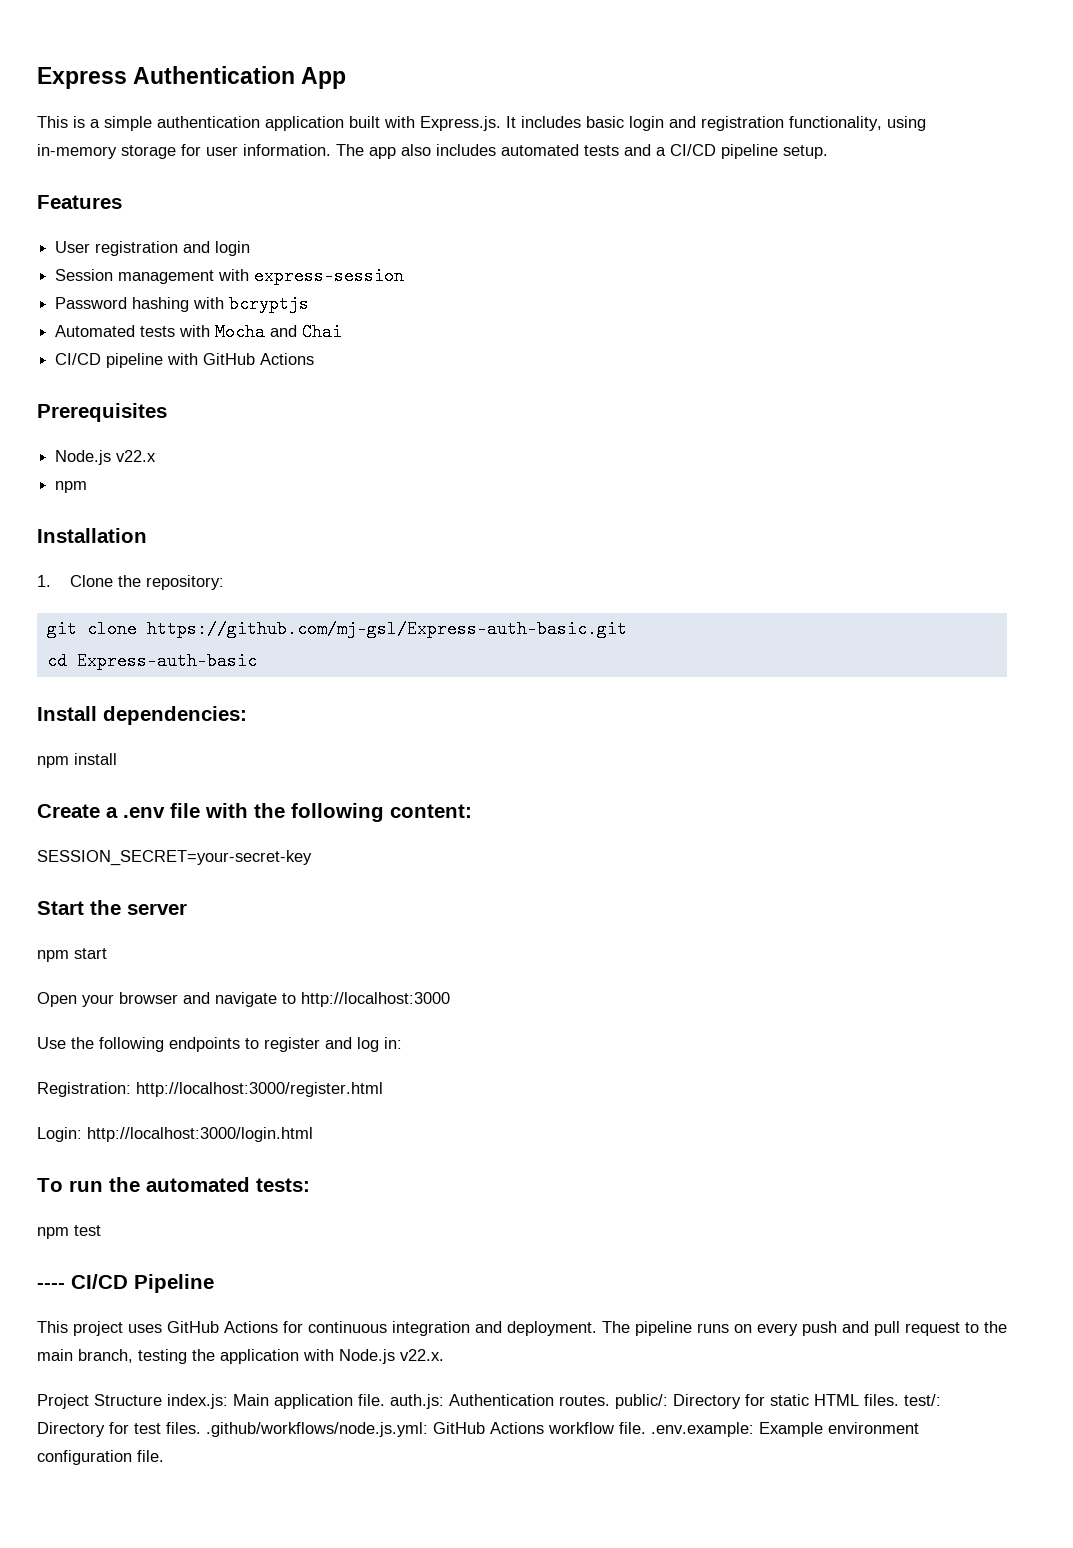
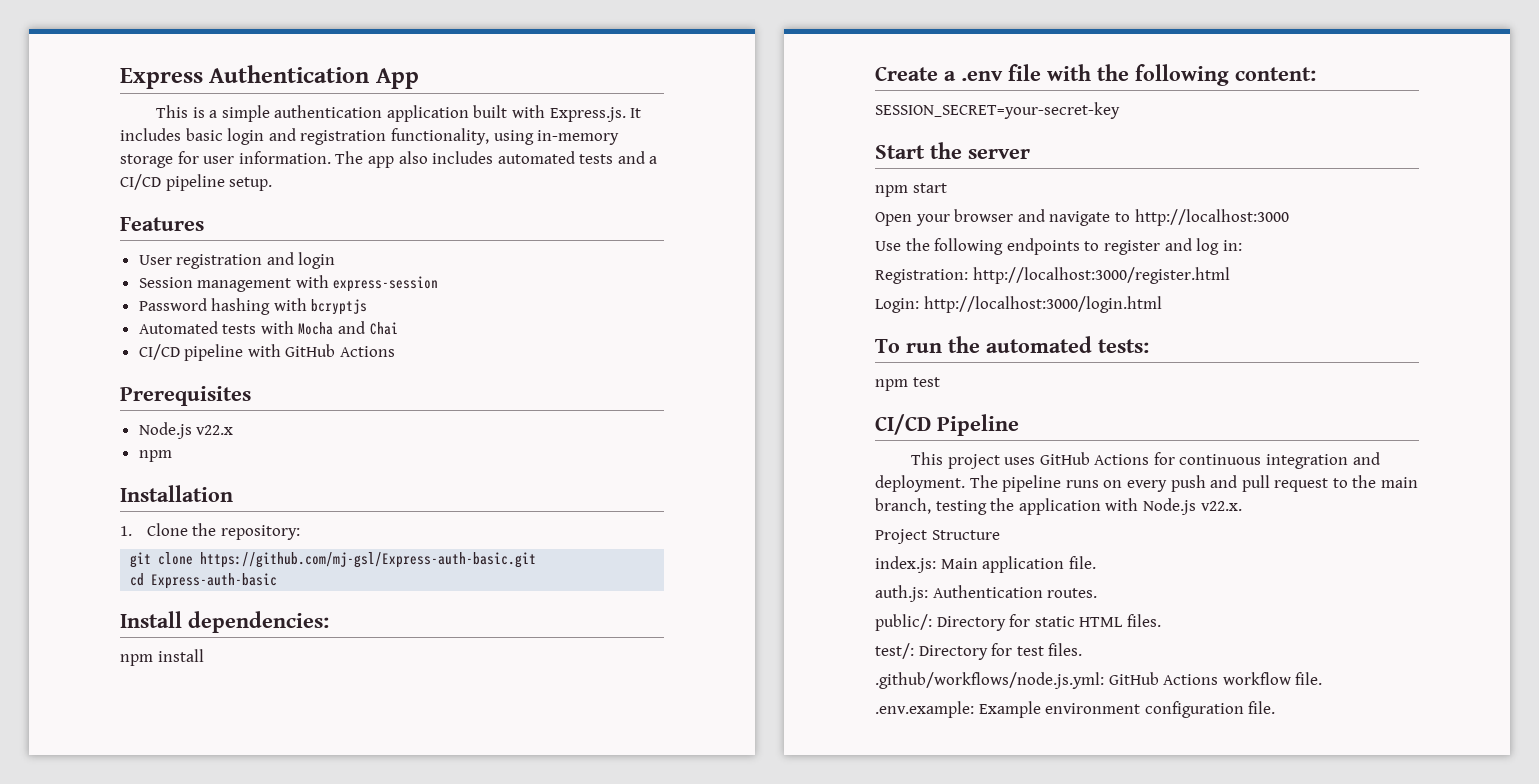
[37,1283,65,1289] ---- -> (940, 382) none
(162, 1400) none -> (1000, 535) //
(385, 1400) none -> (1096, 562) //
(610, 1400) none -> (1098, 593) //
(899, 1400) none -> (1161, 620) //
(201, 1428) none -> (1083, 649) //
(646, 1428) none -> (1323, 678) //

